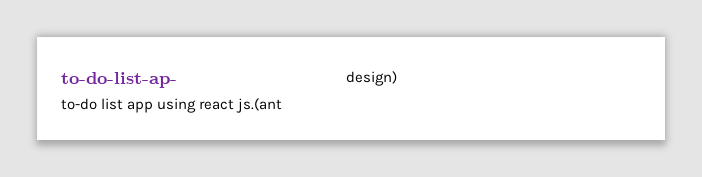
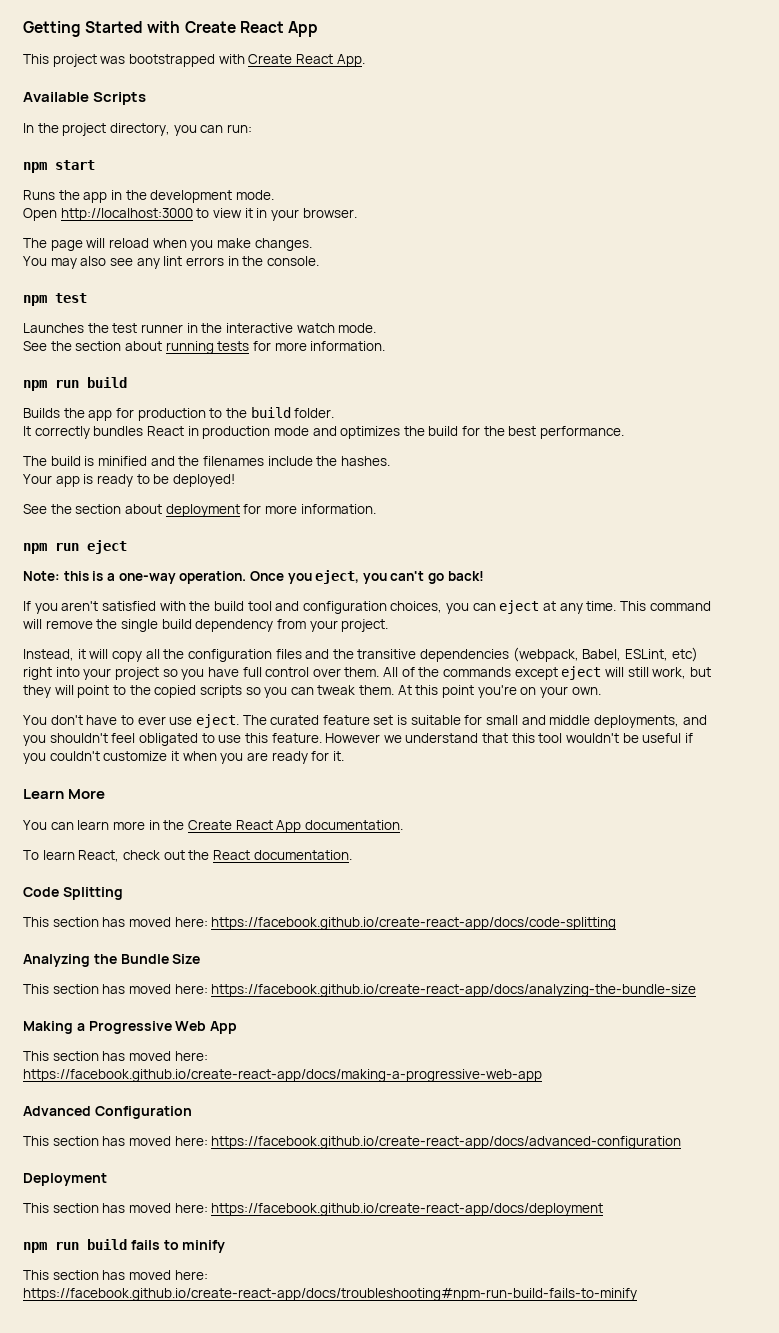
[61,72,177,88] [61,98,283,113] [346,71,397,86] to-do-list-ap- // to-do list app using react js.(ant design) -> [23,21,318,37] [23,54,365,67] [23,92,147,105] [23,123,252,136] [23,160,95,173] [23,190,274,203] [23,208,357,221] [23,238,312,251] [23,256,319,269] [23,293,87,306] [23,323,377,333] [23,341,386,354] [23,377,127,391] [23,407,335,421] [23,426,625,439] [23,456,390,466] [23,474,235,487] [23,504,376,517] [23,540,127,554] [23,570,484,584] [23,600,711,614] [23,619,389,632] [23,647,698,662] [23,666,711,680] [23,685,601,698] [23,714,707,728] [23,733,693,746] [23,751,344,764] [23,789,106,799] [23,820,403,833] [23,850,352,862] [23,887,123,900] [23,917,617,930] [23,954,201,967] [23,984,697,997] [23,1021,238,1034] [23,1051,208,1061] [23,1069,542,1082] [23,1106,192,1119] [23,1136,682,1149] [23,1173,107,1186] [23,1203,604,1216] [23,1239,226,1253] [23,1270,208,1280] [23,1288,637,1301] Getting Started with Create React App // This project was bootstrapped with Create React App. // Available Scripts // In the project directory, you can run: // npm start // Runs the app in the development mode. // Open http://localhost:3000 to view it in your browser. // The page will reload when you make changes. // You may also see any lint errors in the console. // npm test // Launches the test runner in the interactive watch mode. // See the section about running tests for more information. // npm run build // Builds the app for production to the build folder. // It correctly bundles React in production mode and optimizes the build for the best performance. // The build is minified and the filenames include the hashes. // Your app is ready to be deployed! // See the section about deployment for more information. // npm run eject // Note: this is a one-way operation. Once you eject, you can't go back! // If you aren't satisfied with the build tool and configuration choices, you can eject at any time. This command will remove the single build dependency from your project. // Instead, it will copy all the configuration files and the transitive dependencies (webpack, Babel, ESLint, etc) right into your project so you have full control over them. All of the commands except eject will still work, but they will point to the copied scripts so you can tweak them. At this point you're on your own. // You don't have to ever use eject. The curated feature set is suitable for small and middle deployments, and you shouldn't feel obligated to use this feature. However we understand that this tool wouldn't be useful if you couldn't customize it when you are ready for it. // Learn More // You can learn more in the Create React App documentation. // To learn React, check out the React documentation. // Code Splitting // This section has moved here: https://facebook.github.io/create-react-app/docs/code-splitting // Analyzing the Bundle Size // This section has moved here: https://facebook.github.io/create-react-app/docs/analyzing-the-bundle-size // Making a Progressive Web App // This section has moved here: https://facebook.github.io/create-react-app/docs/making-a-progressive-web-app // Advanced Configuration // This section has moved here: https://facebook.github.io/create-react-app/docs/advanced-configuration // Deployment // This section has moved here: https://facebook.github.io/create-react-app/docs/deployment // npm run build fails to minify // This section has moved here: https://facebook.github.io/create-react-app/docs/troubleshooting#npm-run-build-fails-to-minify

